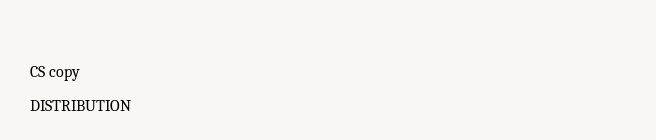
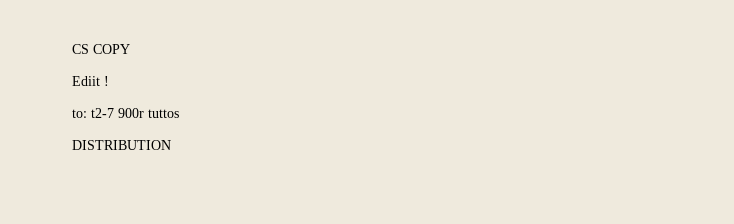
[49,68,81,81] copy -> [93,44,130,54] [72,76,109,86] [72,108,179,118] COPY // Ediit ! // to: t2-7 900r tuttos

